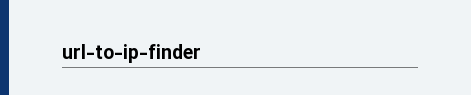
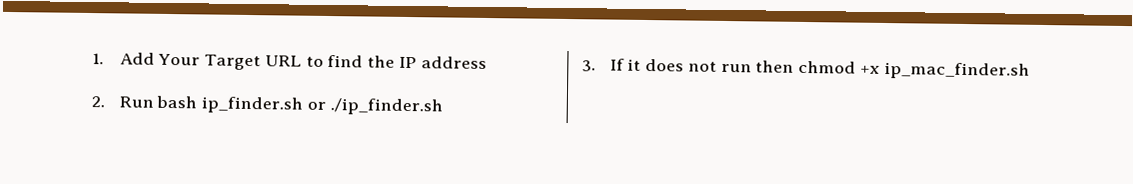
[62,44,201,63] url-to-ip-finder -> [92,52,487,71] [91,95,443,116] [582,58,1030,80] 1. Add Your Target URL to find the IP address // 2. Run bash ip_finder.sh or ./ip_finder.sh // 3. If it does not run then chmod +x ip_mac_finder.sh

